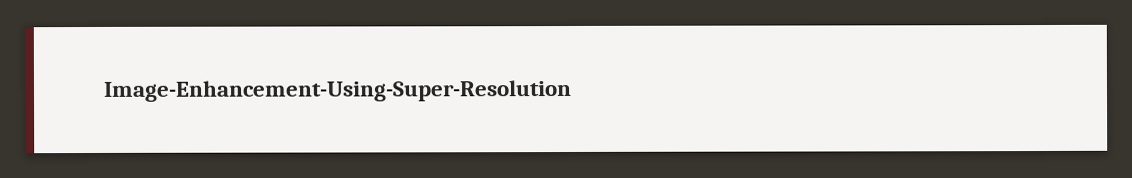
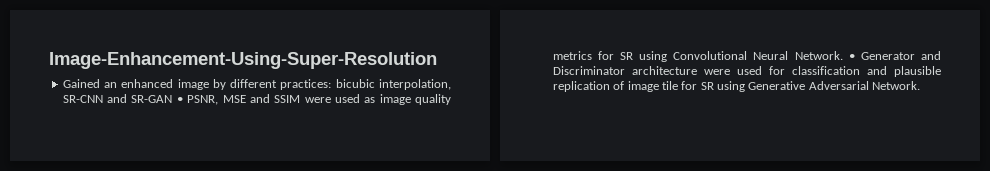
(572, 90) none -> [62,79,451,90] [62,94,451,105] [552,51,941,62] [552,66,941,77] [552,81,921,92] // Gained an enhanced image by different practices: bicubic interpolation, SR-CNN and SR-GAN • PSNR, MSE and SSIM were used as image quality metrics for SR using Convolutional Neural Network. • Generator and Discriminator architecture were used for classification and plausible replication of image tile for SR using Generative Adversarial Network.

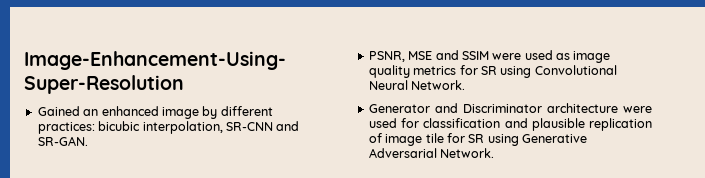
[131,95,183,103] SR-GAN • -> [37,136,88,146] SR-GAN. //
[848,54,855,60] • -> (466, 85) //

